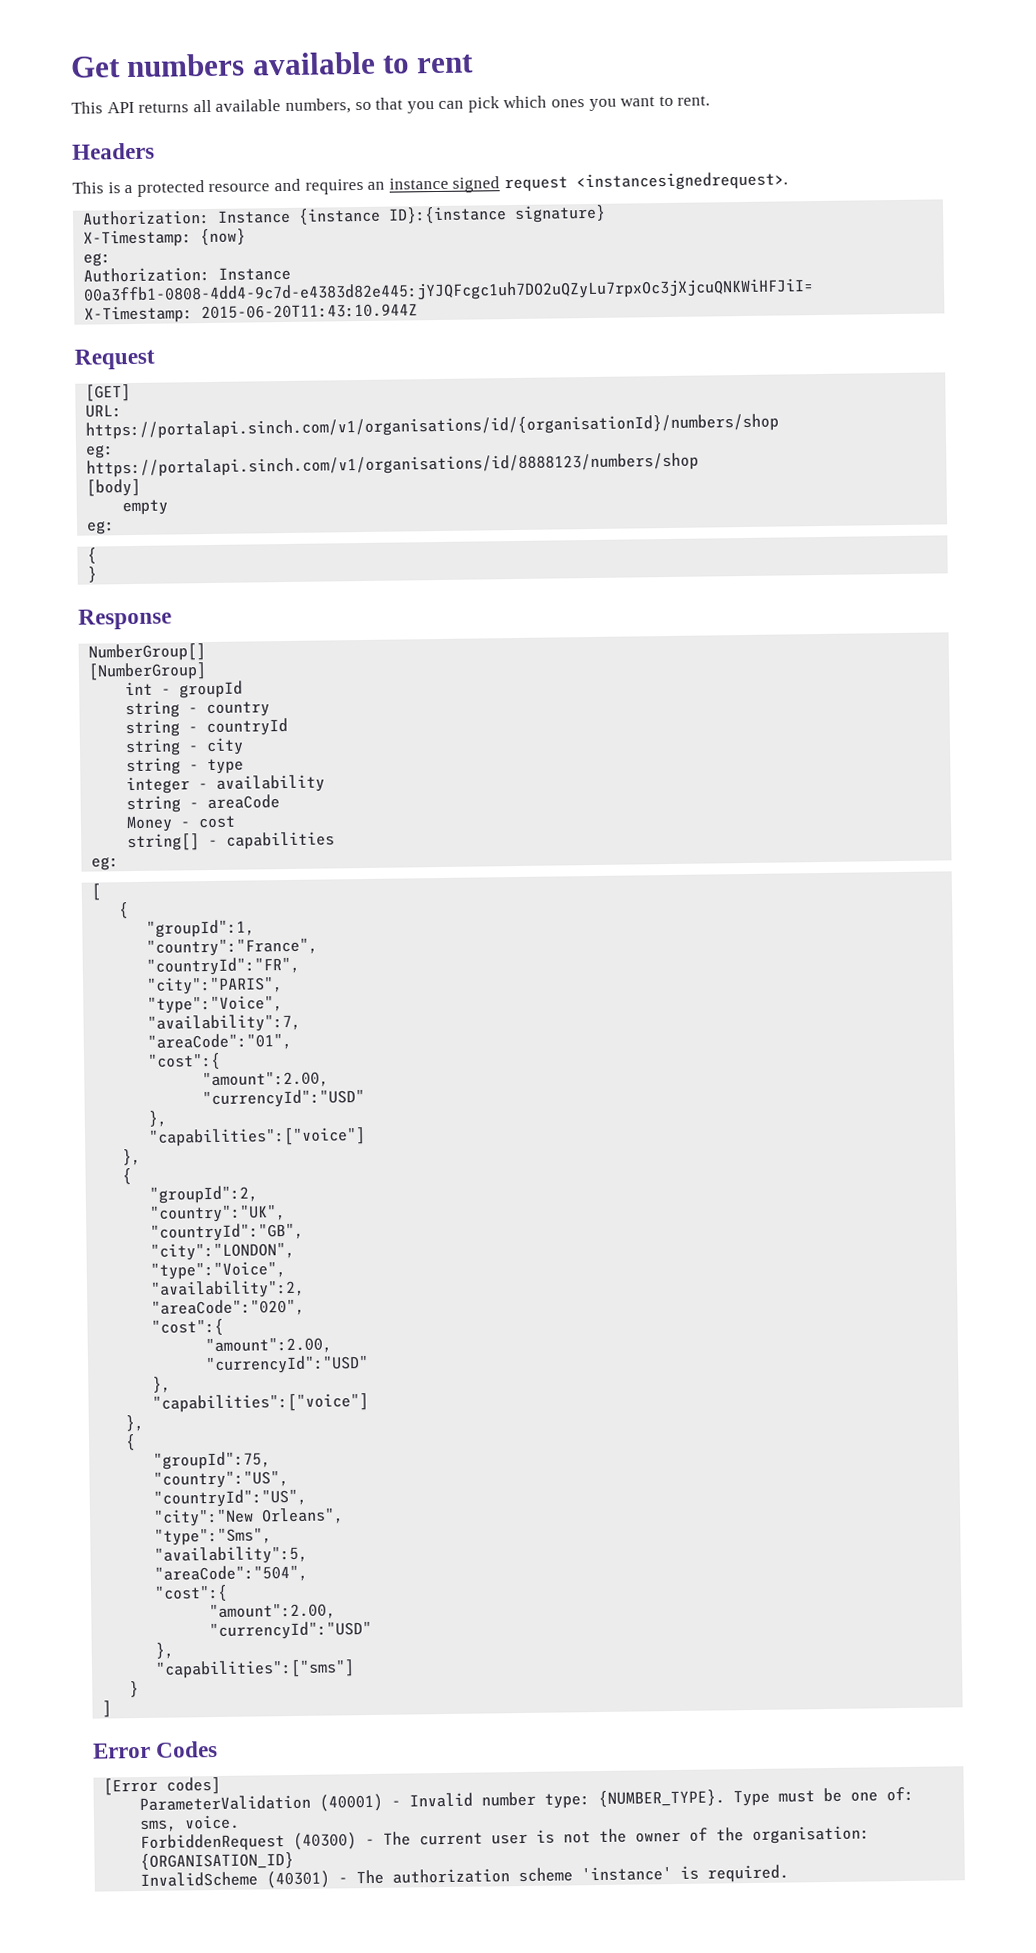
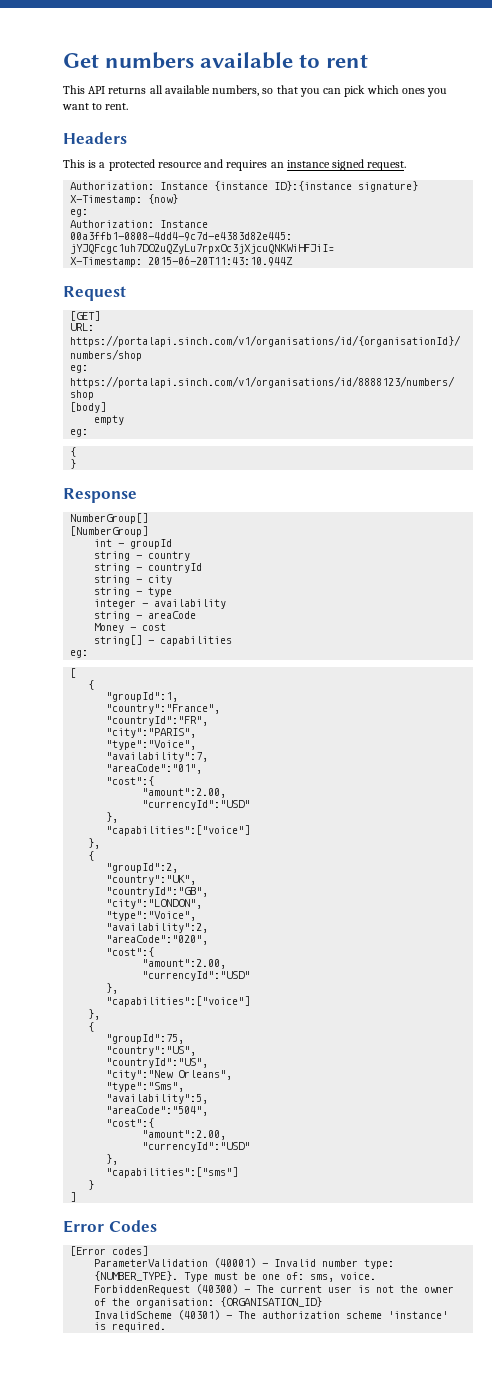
[503,171,788,193] request <instancesignedrequest>. -> [367,161,407,171] request.

